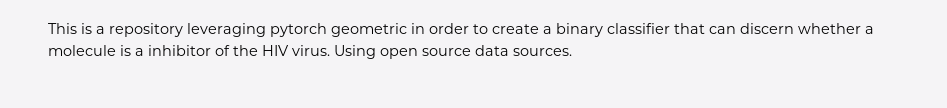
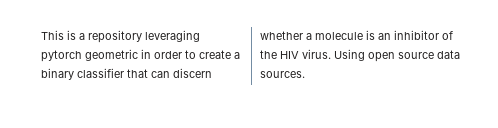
[135,48,144,56] a -> [378,33,391,40] an

